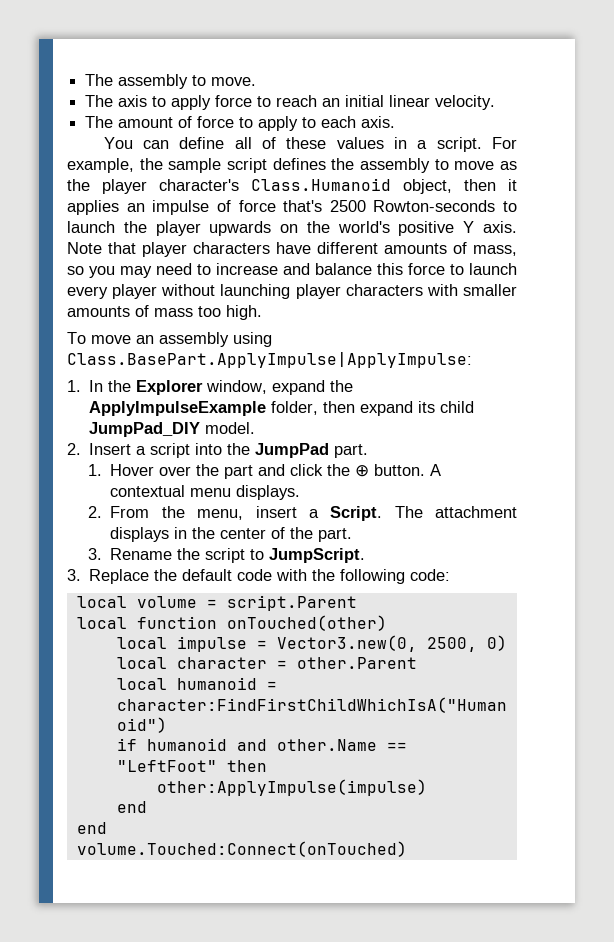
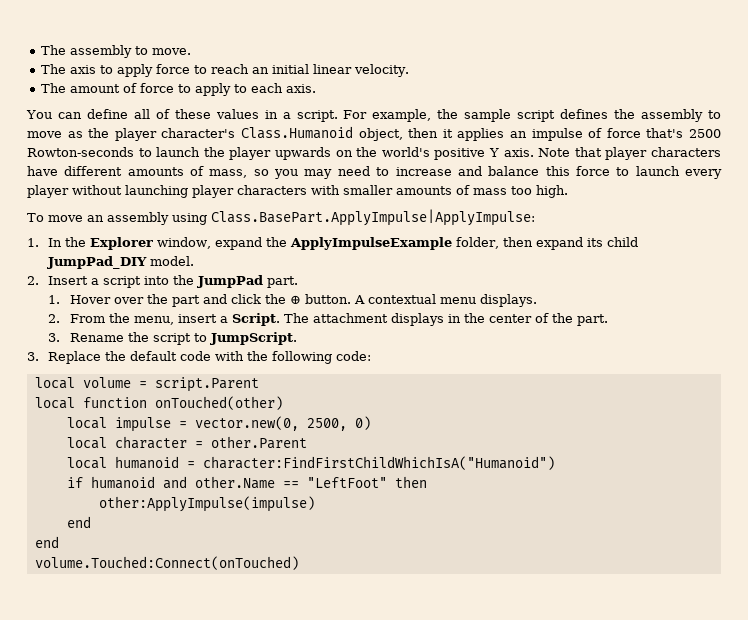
[276,635,417,652] Vector3.new(0, -> [194,416,299,431] vector.new(0,

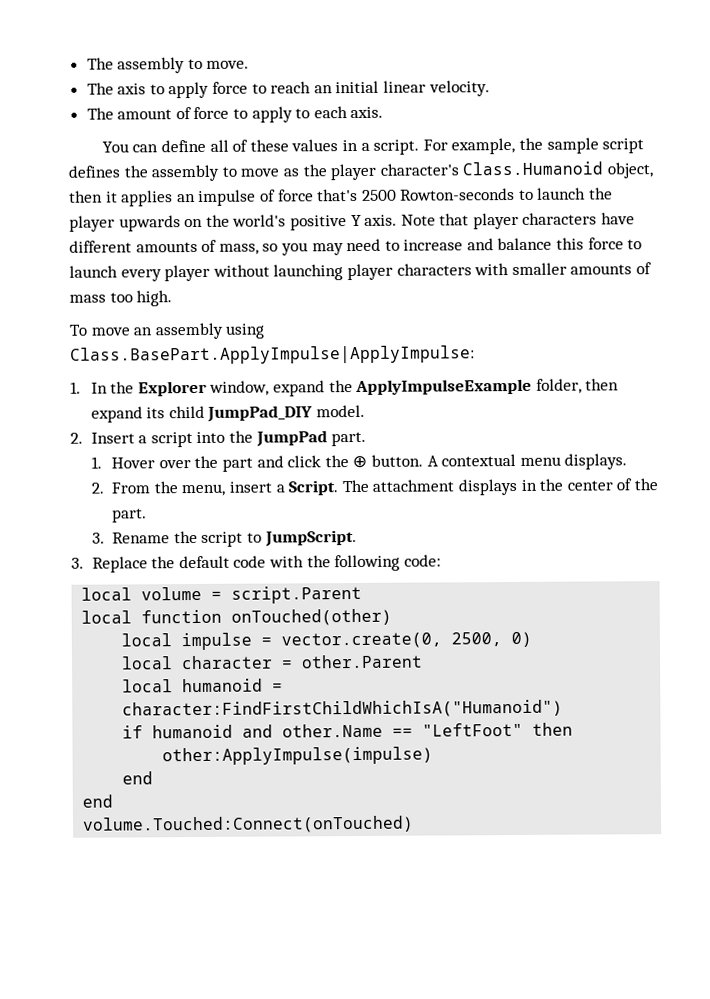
[194,416,299,431] vector.new(0, -> [281,632,443,649] vector.create(0,

